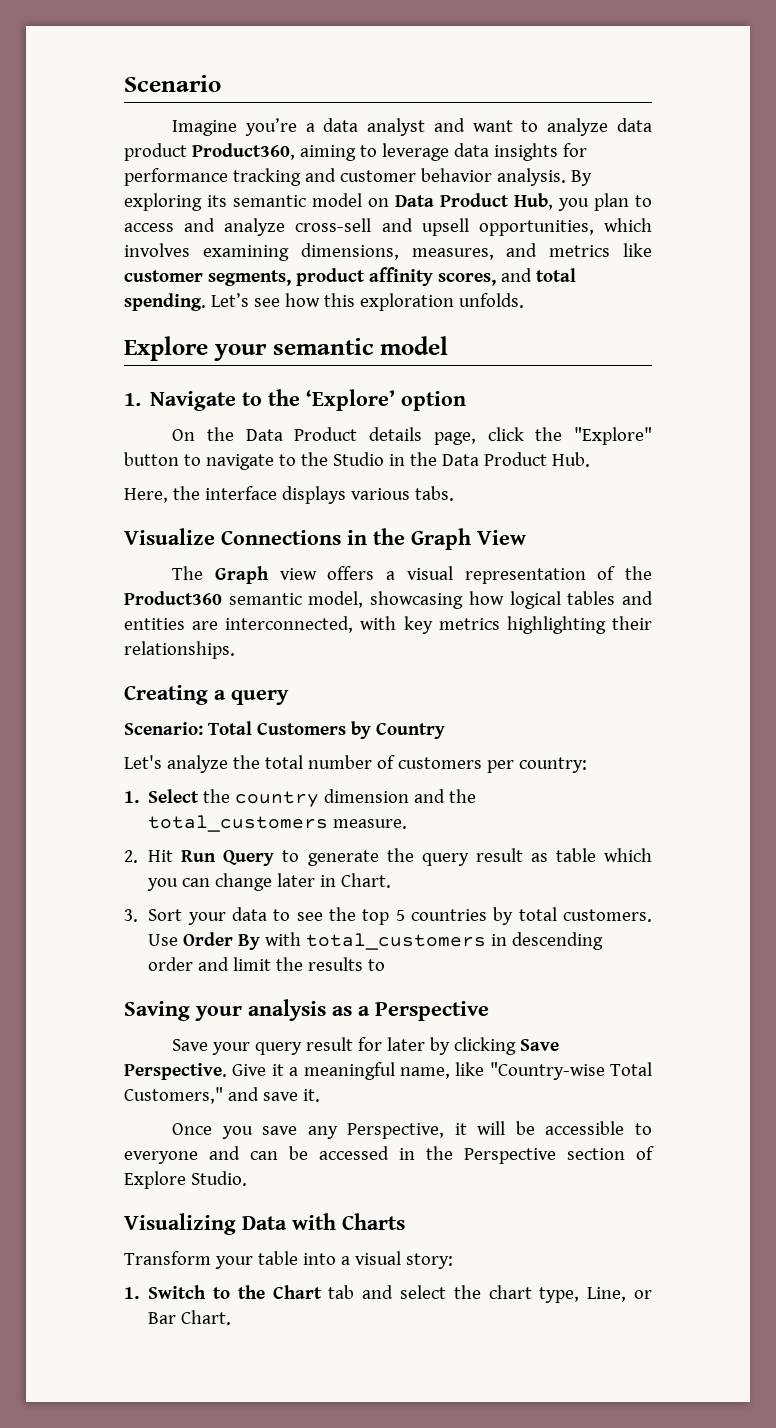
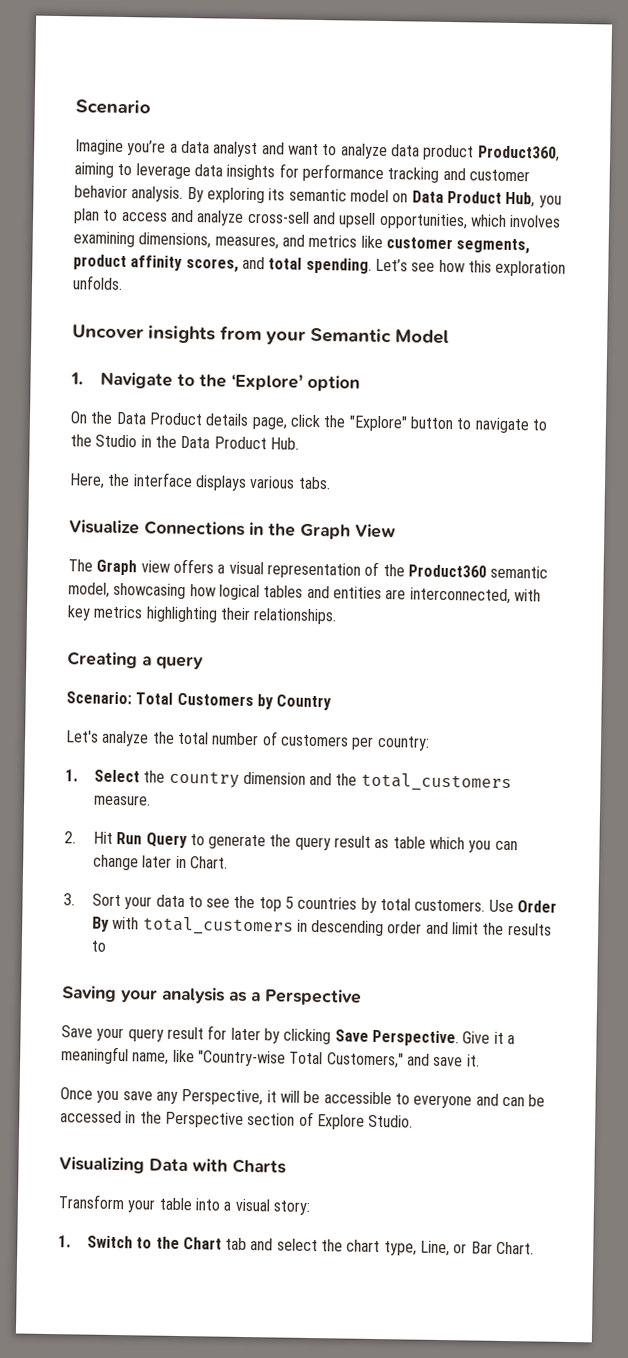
[124,336,449,361] Explore your semantic model -> [72,324,449,345] Uncover insights from your Semantic Model

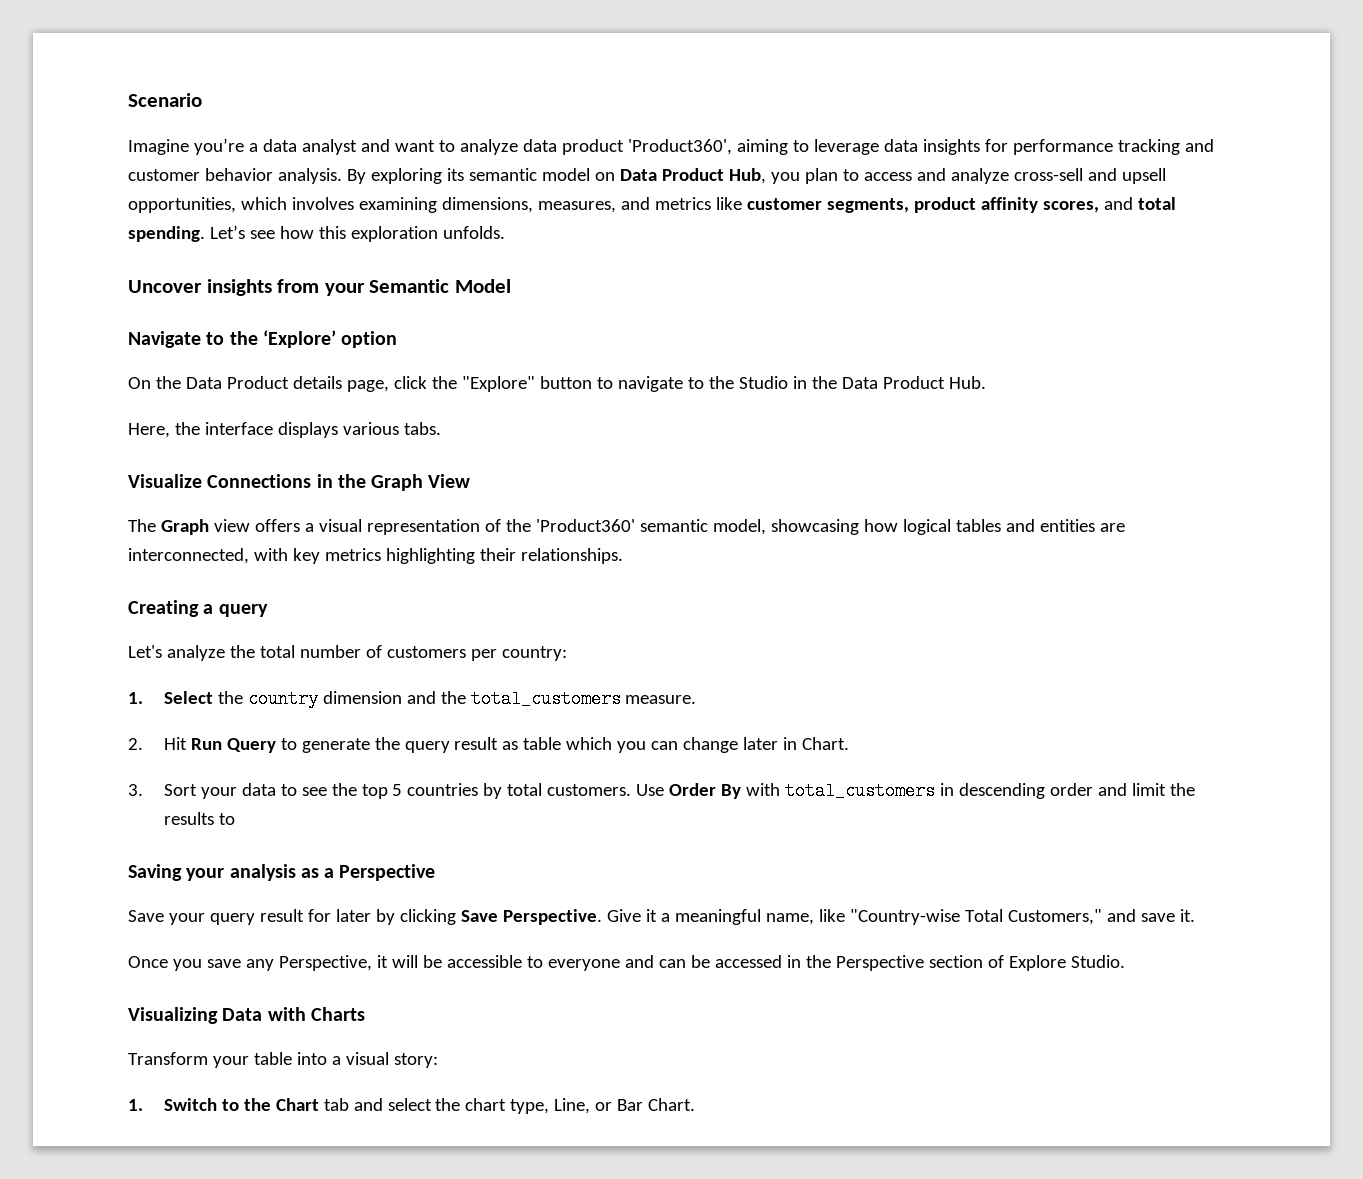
[476,145,560,162] Product360, -> [627,139,732,155] 'Product360',
[70,372,83,385] 1. -> (511, 286) none
[407,564,487,578] Product360 -> [535,519,635,532] 'Product360'
[66,691,333,711] // Scenario: Total Customers by Country -> (268, 610) none

